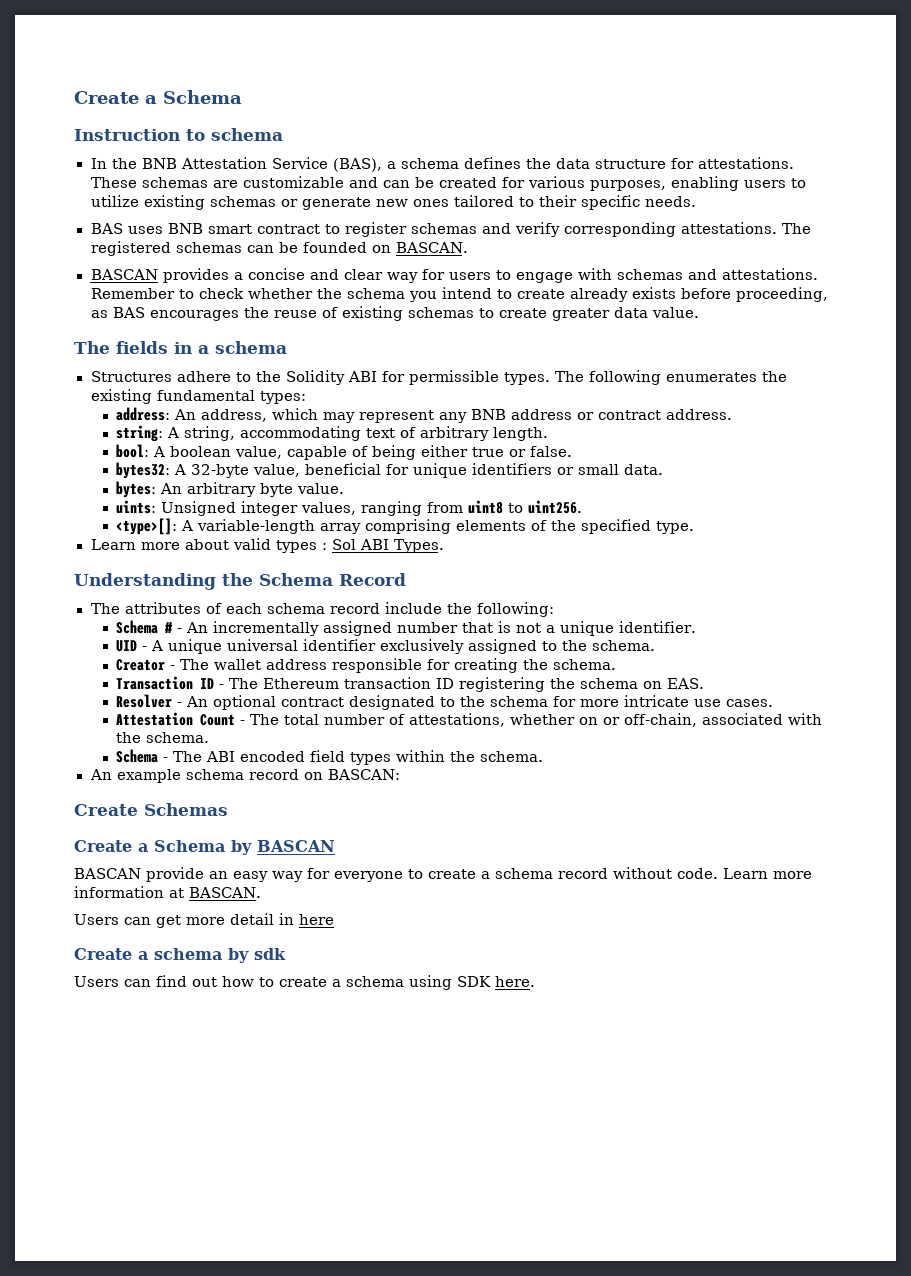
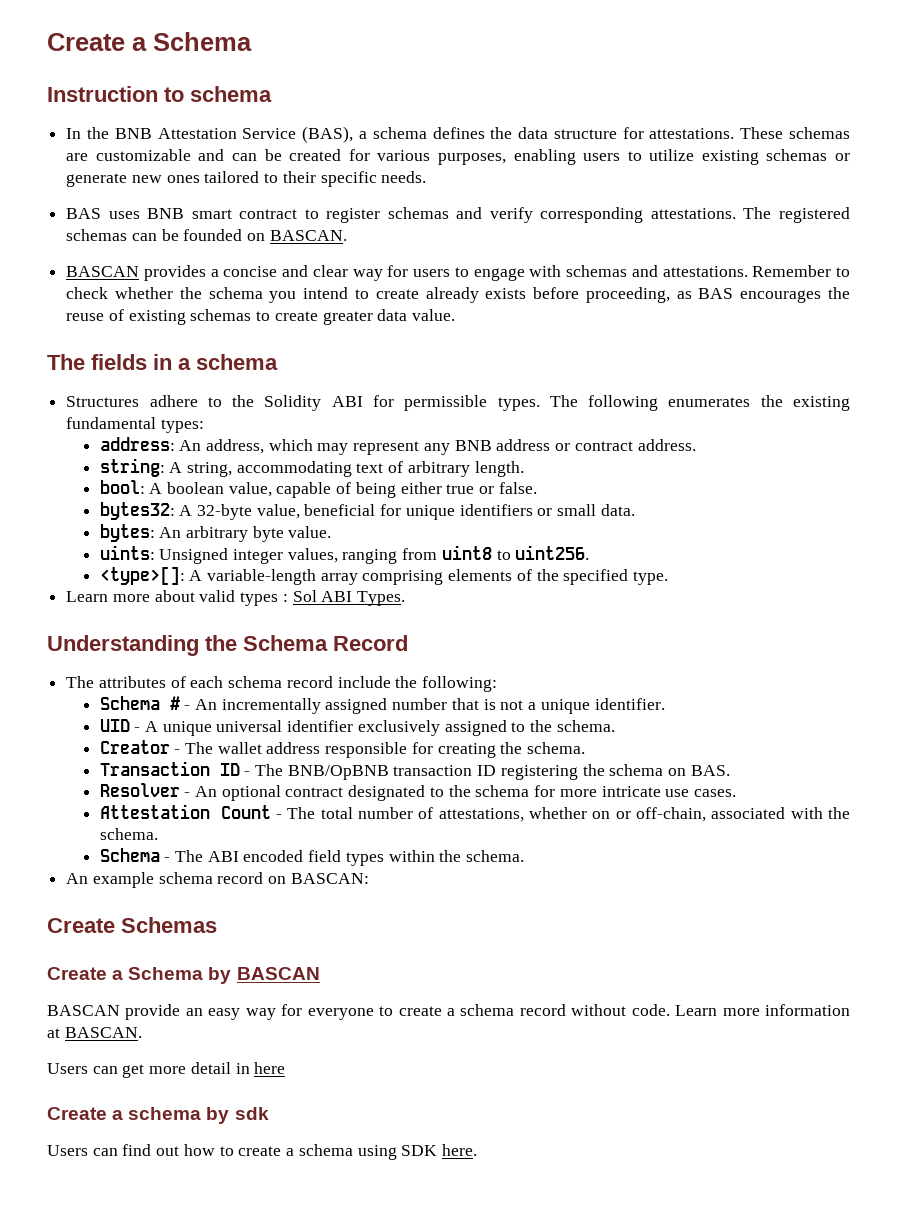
[263,678,340,689] Ethereum -> [287,765,389,780] BNB/OpBNB
[667,678,705,689] EAS. -> [690,765,730,776] BAS.

